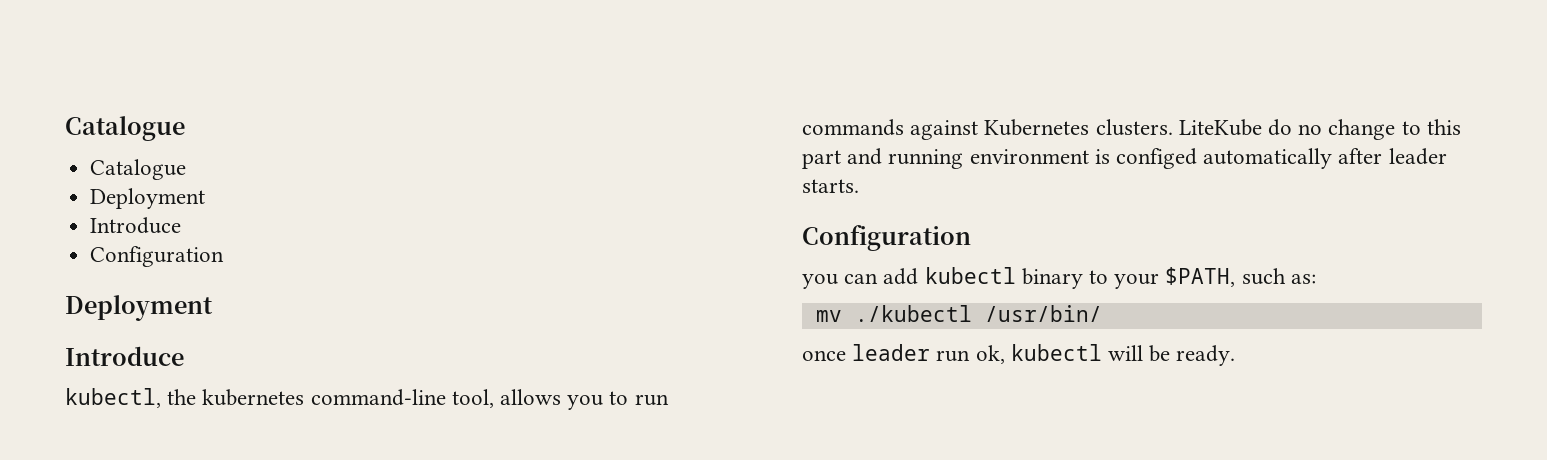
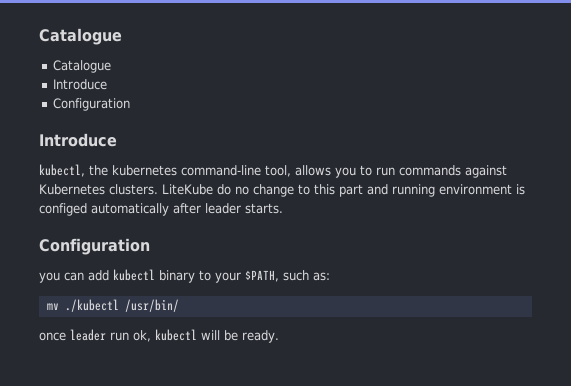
[90,188,206,209] // Deployment -> (111, 66) none
[65,295,213,321] // Deployment -> (130, 104) none

